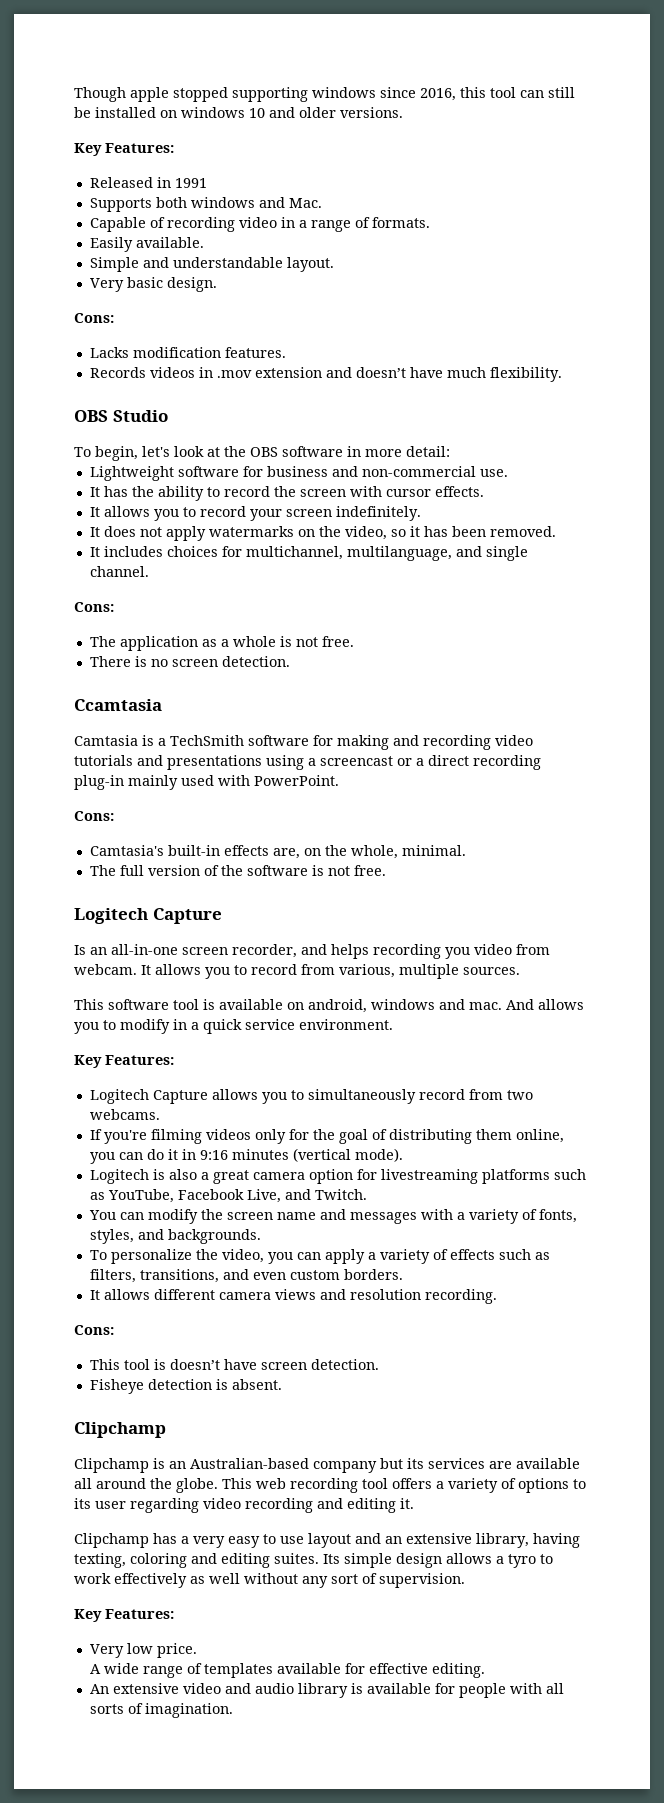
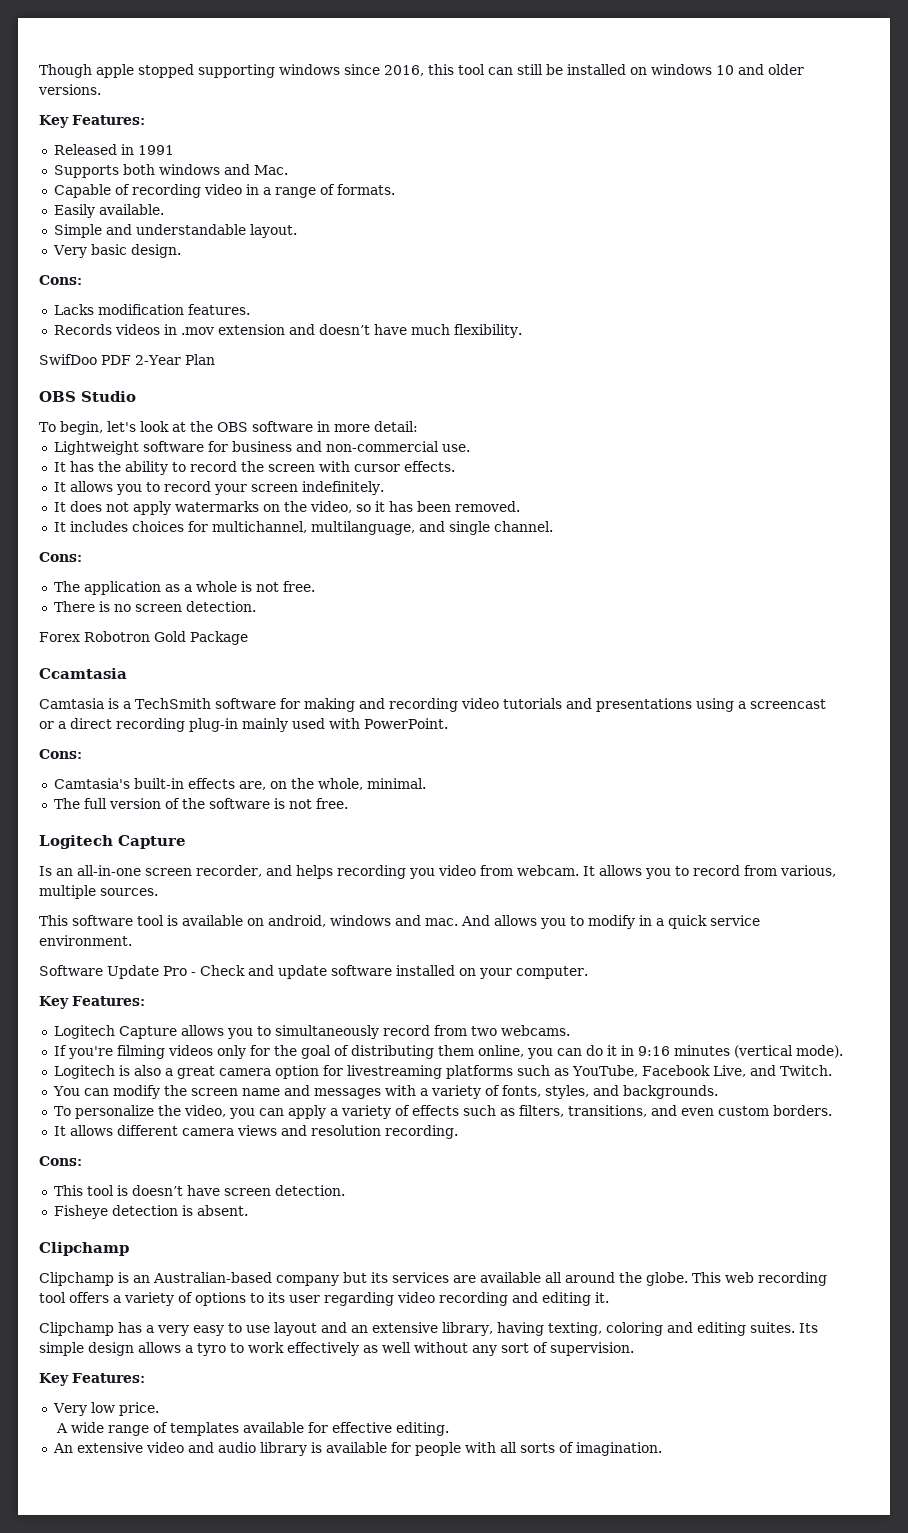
(562, 374) none -> [39,354,215,365] // SwifDoo PDF 2-Year Plan
(290, 661) none -> [39,631,248,645] // Forex Robotron Gold Package
(393, 1024) none -> [39,965,588,979] // Software Update Pro - Check and update software installed on your computer.

